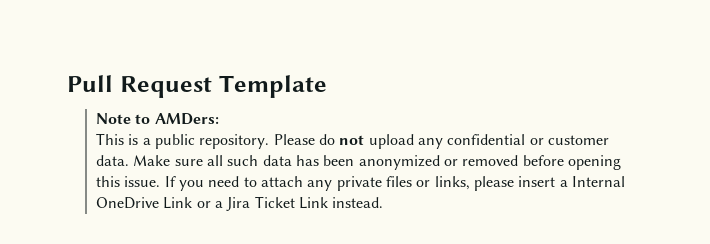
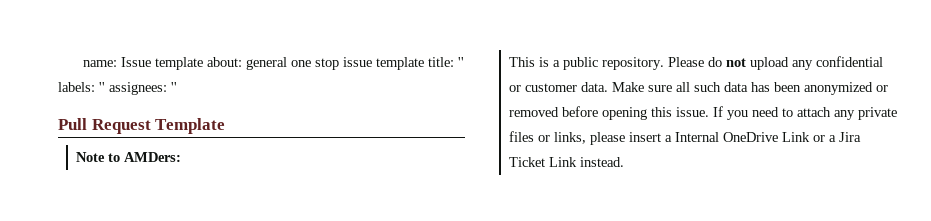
(67, 83) none -> [82,57,464,70] [58,82,177,95] name: Issue template about: general one stop issue template title: '' labels: '' assignees: '' //

